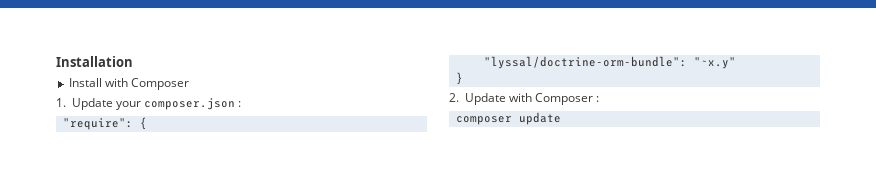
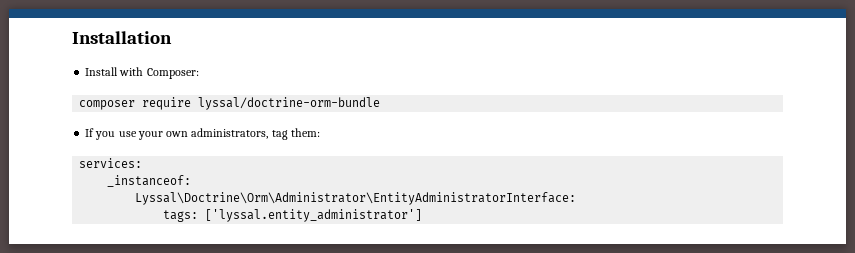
[130,78,189,90] [56,98,242,110] [62,117,147,130] [483,56,736,69] [455,72,463,85] [449,93,600,105] [455,112,561,125] Composer // 1. Update your composer.json : // "require": { // "lyssal/doctrine-orm-bundle": "~x.y" // } // 2. Update with Composer : // composer update -> [146,68,199,79] [79,97,381,110] [85,128,320,140] [79,158,143,168] [107,175,192,187] [135,192,577,205] [163,209,423,222] Composer: // composer require lyssal/doctrine-orm-bundle // If you use your own administrators, tag them: // services: // _instanceof: // Lyssal\Doctrine\Orm\Administrator\EntityAdministratorInterface: // tags: ['lyssal.entity_administrator']

